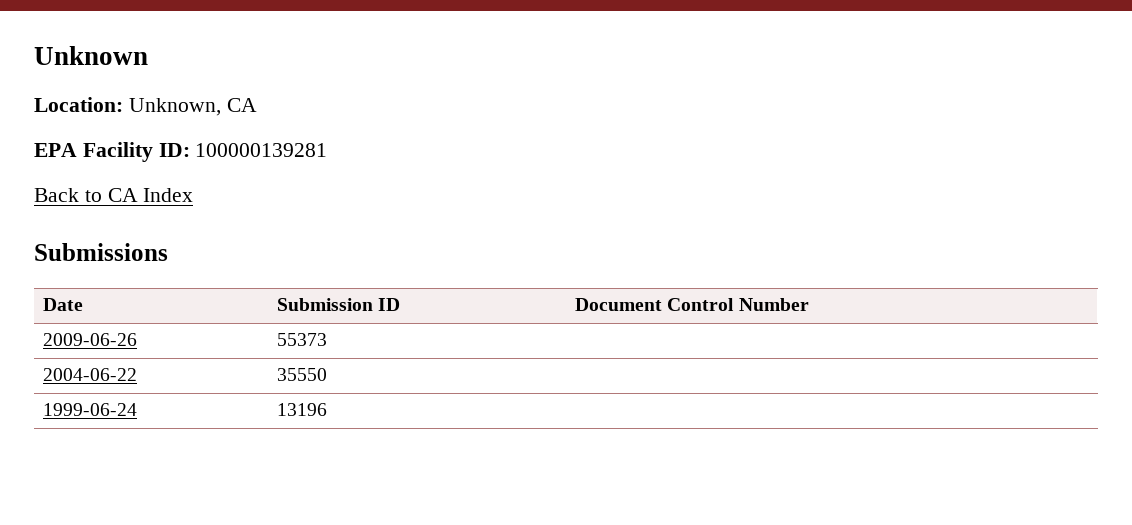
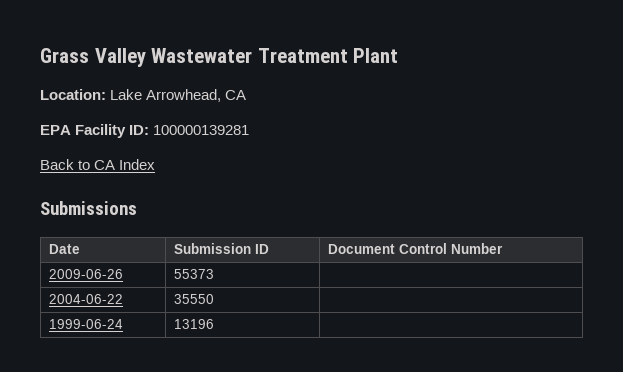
[34,46,148,65] Unknown -> [40,48,399,67] Grass Valley Wastewater Treatment Plant
[128,98,221,116] Unknown, -> [110,89,222,102] Lake Arrowhead,

